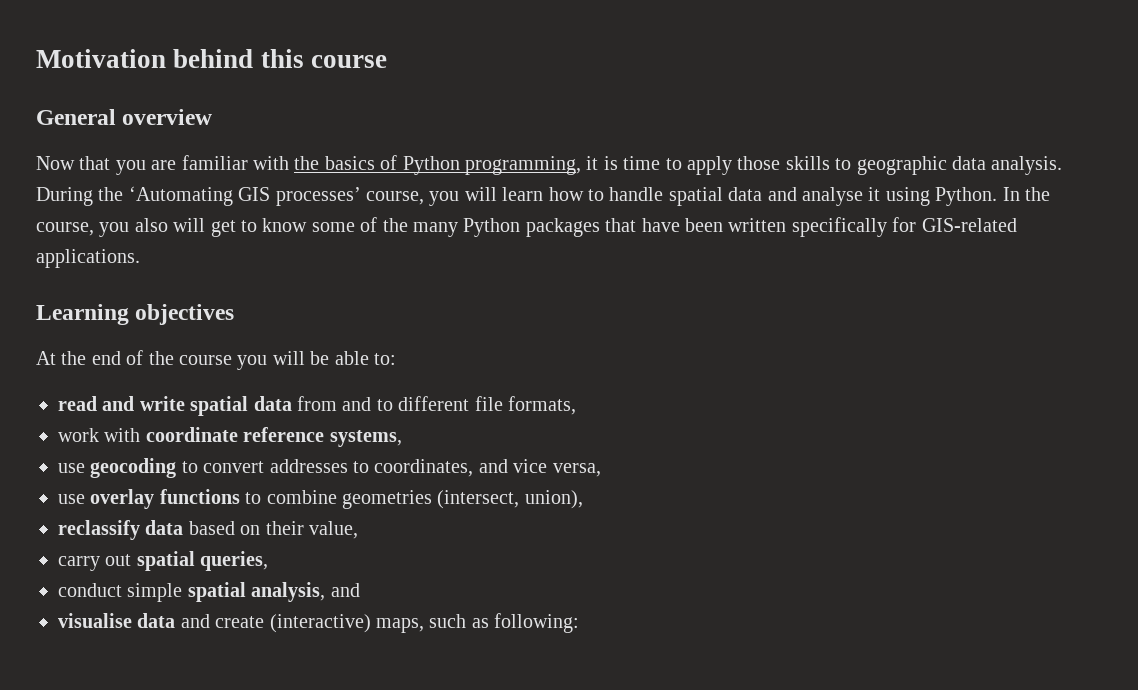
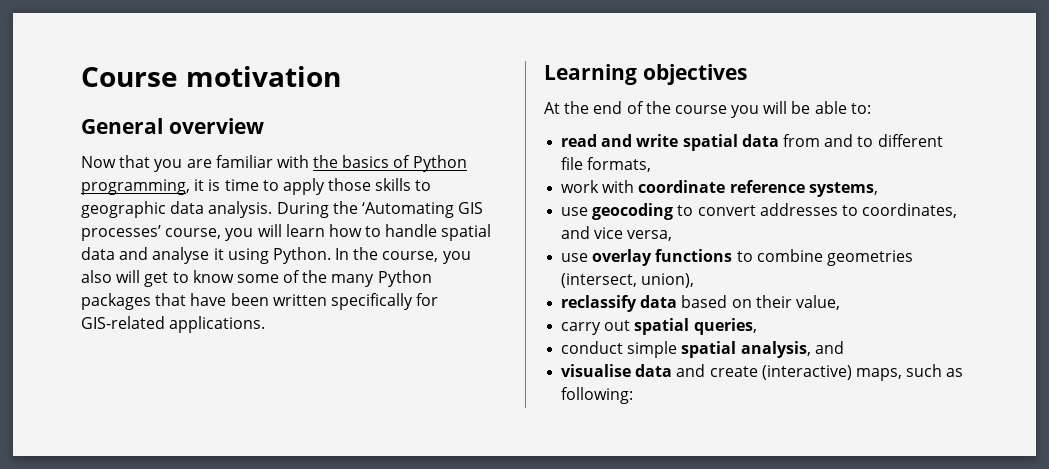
[36,49,387,68] Motivation behind this course -> [81,66,341,87] Course motivation

